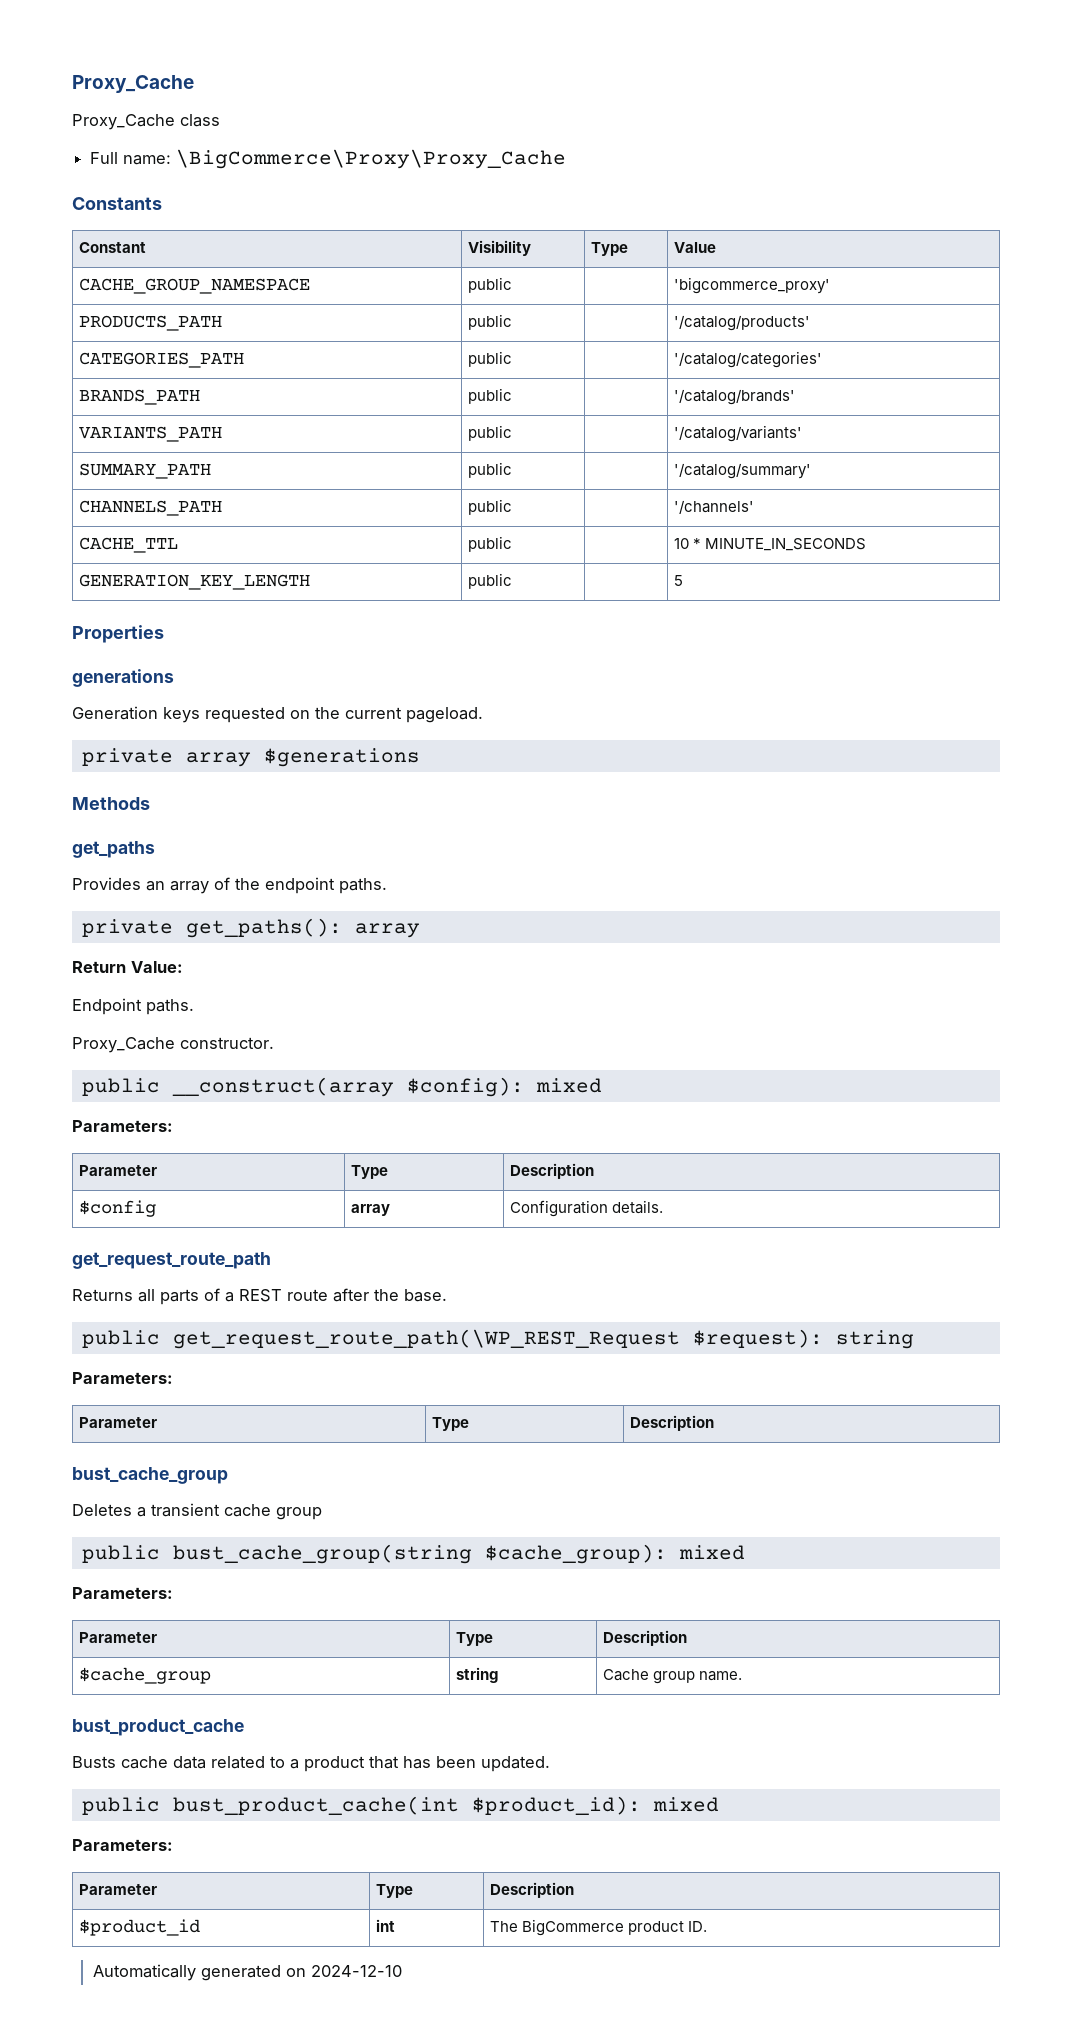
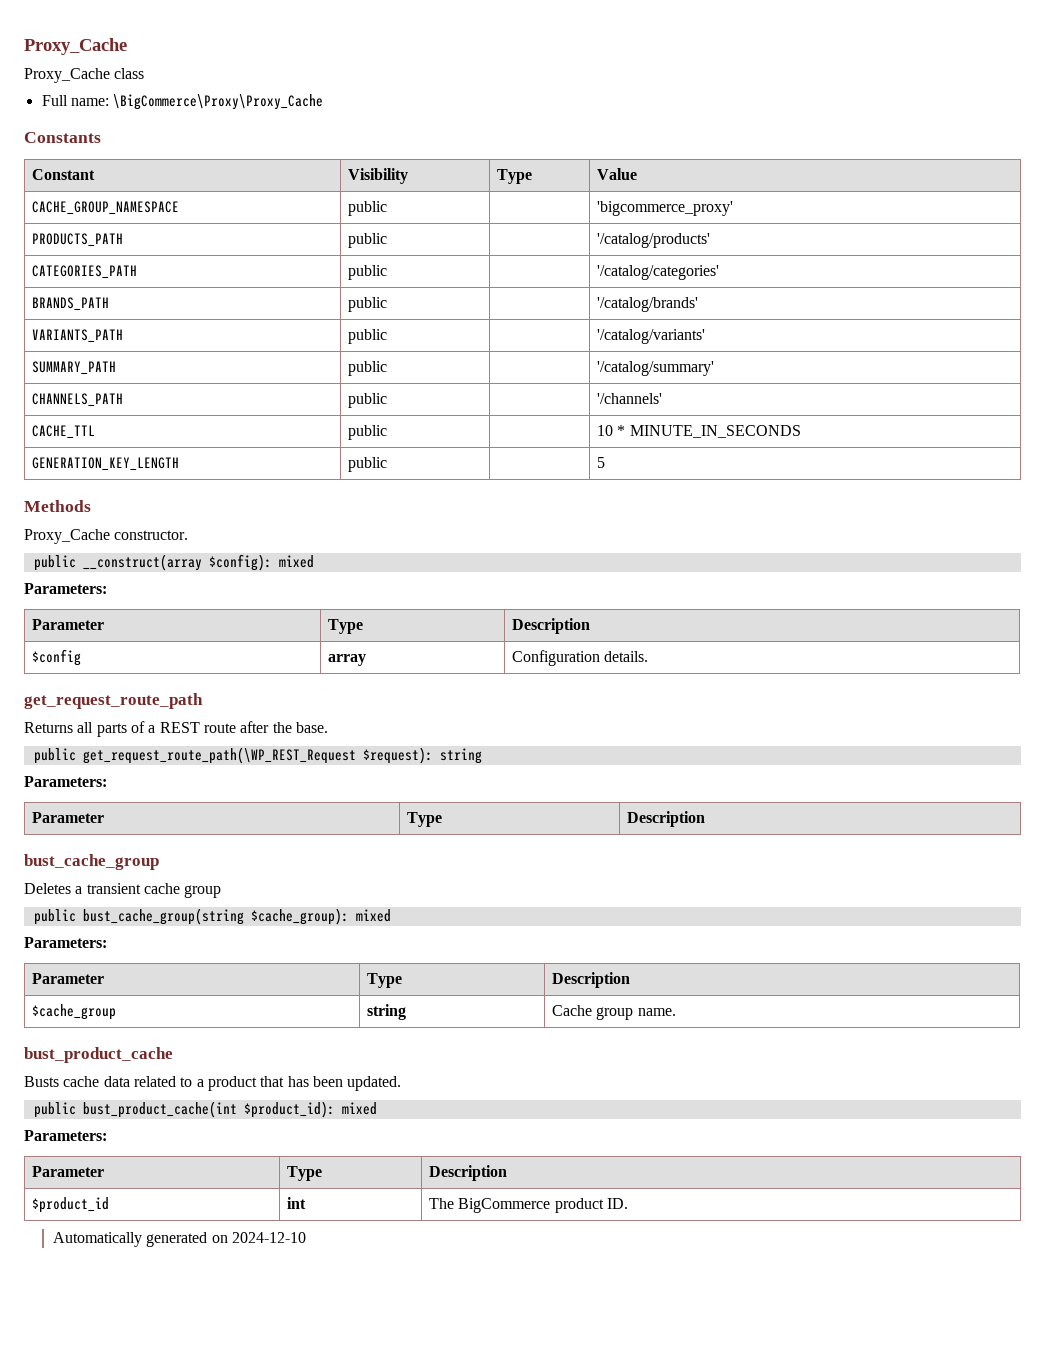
[72,625,164,643] [72,669,174,687] [72,706,483,723] [81,748,420,767] [72,797,150,810] [72,841,155,858] [72,877,387,894] [81,918,420,938] [72,961,183,973] [72,998,194,1015] Properties // generations // Generation keys requested on the current pageload. // private array $generations // Methods // get_paths // Provides an array of the endpoint paths. // private get_paths(): array // Return Value: // Endpoint paths. -> [24,500,91,512] Methods

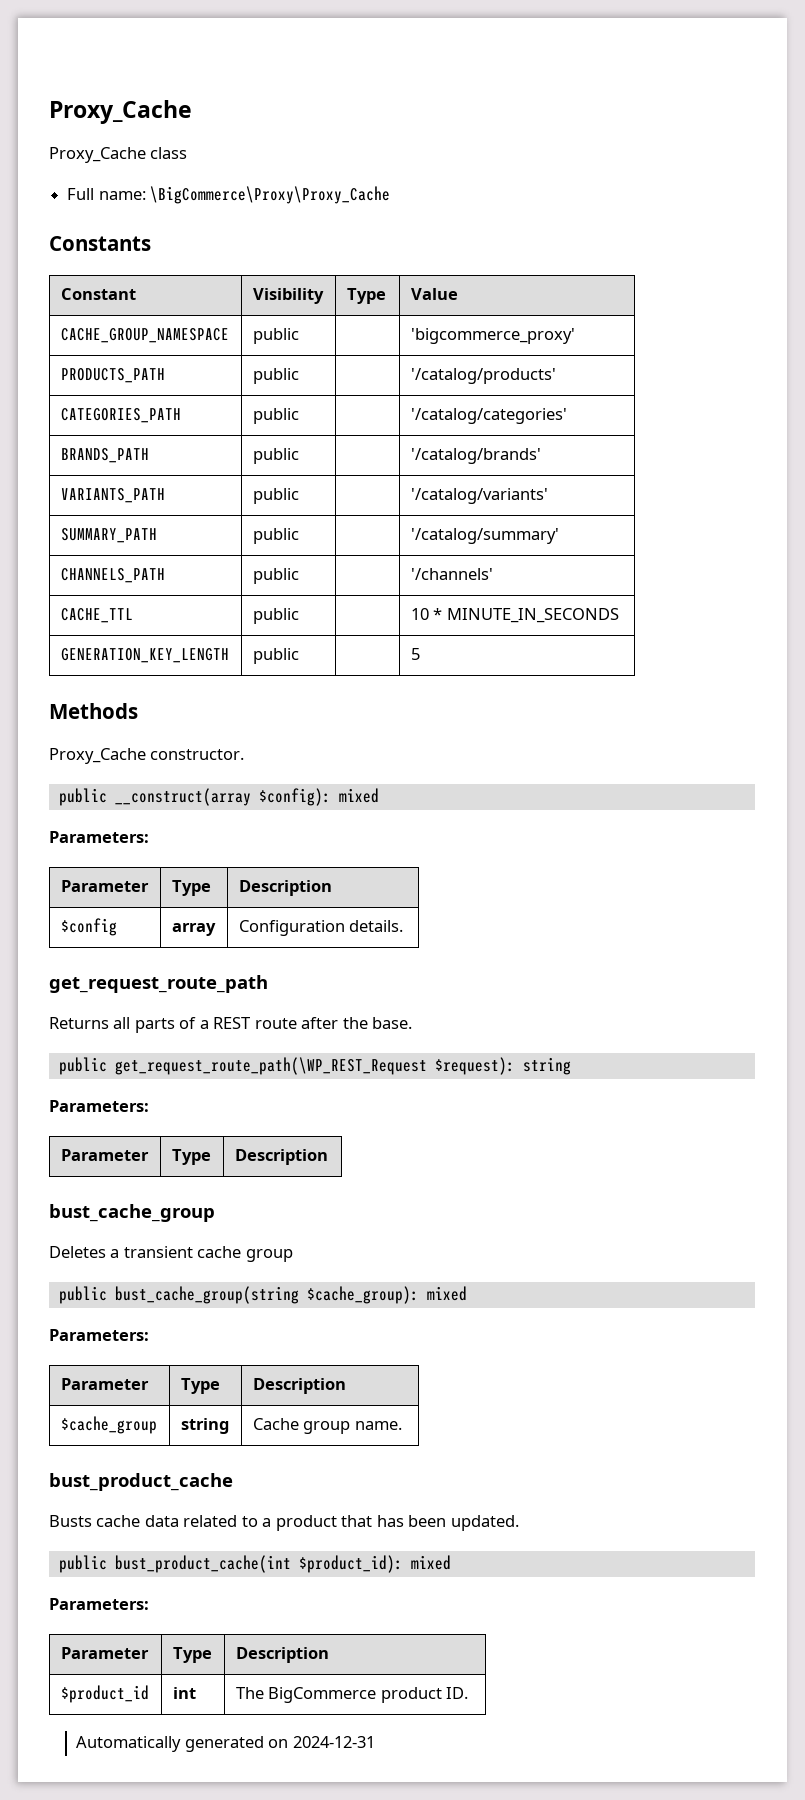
[231,1232,306,1243] 2024-12-10 -> [292,1736,375,1748] 2024-12-31

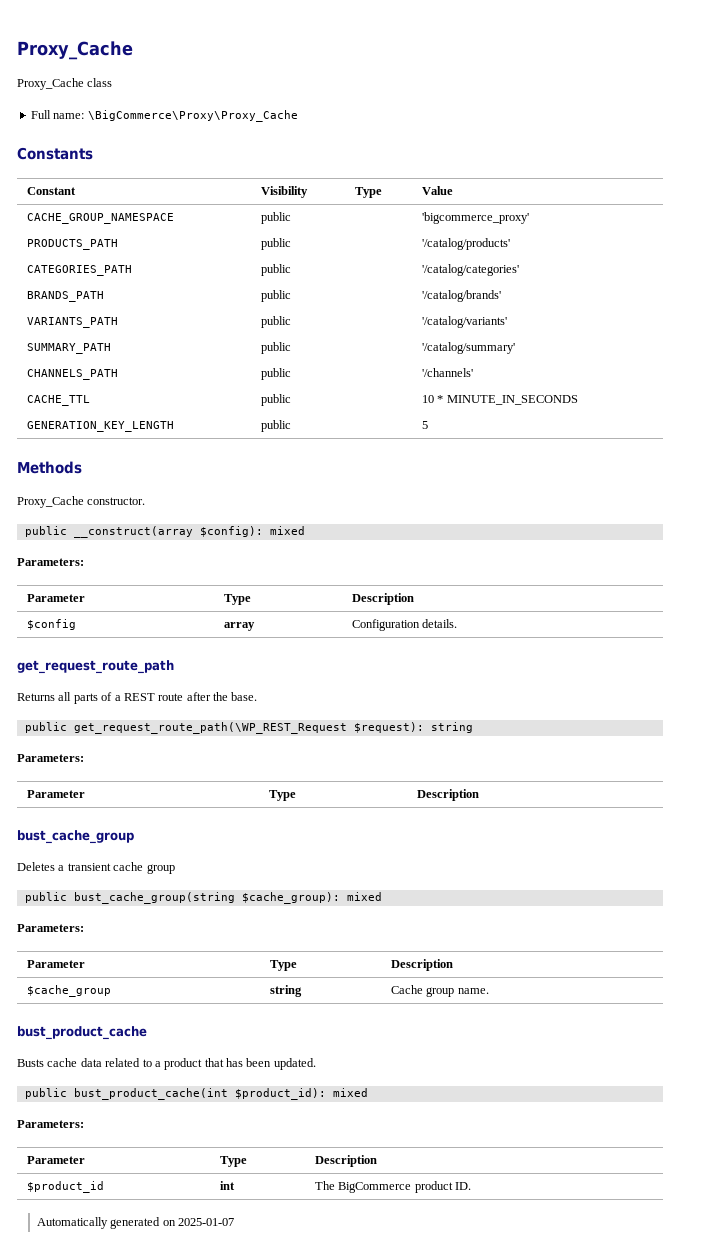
[292,1736,375,1748] 2024-12-31 -> [178,1218,235,1226] 2025-01-07

